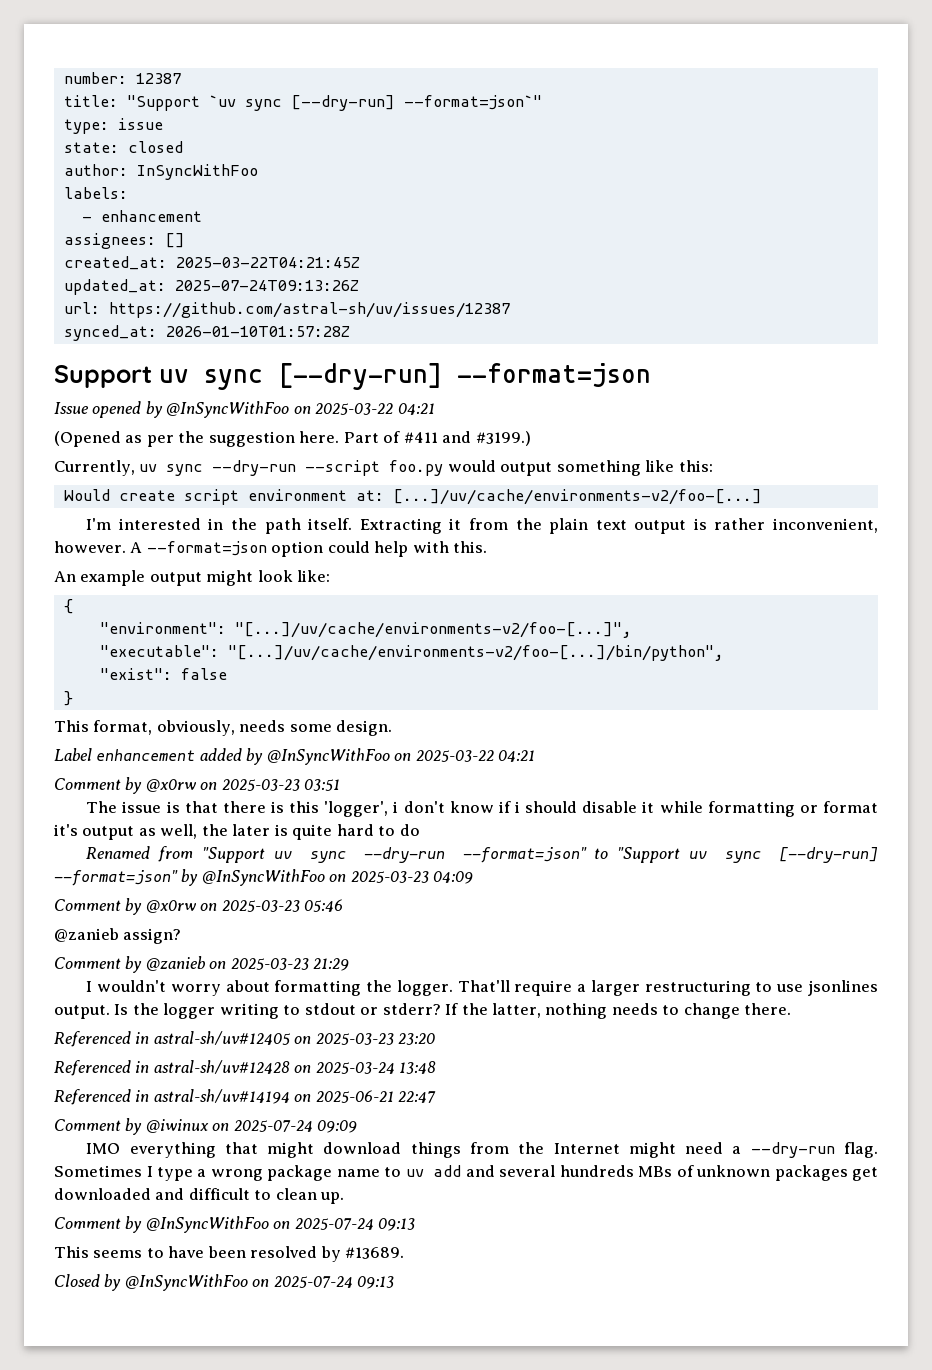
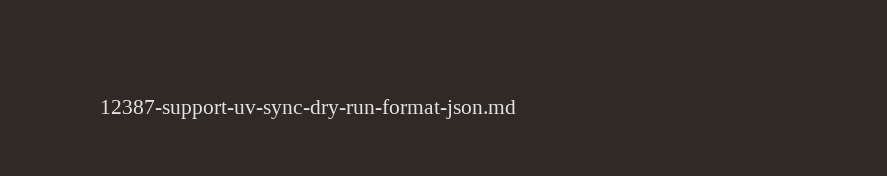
[63,72,181,84] [63,95,542,111] [63,118,163,134] [63,141,183,153] [63,164,258,180] [63,187,128,199] [81,210,202,222] [63,233,185,249] [63,256,360,270] [63,279,359,295] [63,302,510,318] [63,325,350,341] [54,363,651,390] [54,401,435,418] [54,431,531,447] [54,460,713,476] [63,489,762,505] [86,518,878,534] [54,541,488,557] [54,570,331,586] [63,599,73,614] [99,622,632,638] [99,645,724,661] [99,668,227,680] [63,691,73,706] [54,720,393,736] [54,748,536,765] [54,777,341,794] [86,801,879,817] [54,824,420,840] [86,846,879,863] [54,869,474,886] [54,898,344,915] [54,928,182,944] [54,956,350,973] [86,980,879,996] [54,1003,792,1019] [54,1031,436,1047] [54,1060,437,1076] [54,1089,437,1105] [54,1118,358,1135] [86,1142,879,1158] [54,1165,879,1181] [54,1188,345,1204] [54,1216,416,1233] [54,1246,405,1262] [54,1274,395,1291] number: 12387 // title: "Support `uv sync [--dry-run] --format=json`" // type: issue // state: closed // author: InSyncWithFoo // labels: // - enhancement // assignees: [] // created_at: 2025-03-22T04:21:45Z // updated_at: 2025-07-24T09:13:26Z // url: https://github.com/astral-sh/uv/issues/12387 // synced_at: 2026-01-10T01:57:28Z // Support uv sync [--dry-run] --format=json // Issue opened by @InSyncWithFoo on 2025-03-22 04:21 // (Opened as per the suggestion here. Part of #411 and #3199.) // Currently, uv sync --dry-run --script foo.py would output something like this: // Would create script environment at: [...]/uv/cache/environments-v2/foo-[...] // I'm interested in the path itself. Extracting it from the plain text output is rather inconvenient, however. A --format=json option could help with this. // An example output might look like: // { // "environment": "[...]/uv/cache/environments-v2/foo-[...]", // "executable": "[...]/uv/cache/environments-v2/foo-[...]/bin/python", // "exist": false // } // This format, obviously, needs some design. // Label enhancement added by @InSyncWithFoo on 2025-03-22 04:21 // Comment by @x0rw on 2025-03-23 03:51 // The issue is that there is this 'logger', i don't know if i should disable it while formatting or format it's output as well, the later is quite hard to do // Renamed from "Support uv sync --dry-run --format=json" to "Support uv sync [--dry-run] --format=json" by @InSyncWithFoo on 2025-03-23 04:09 // Comment by @x0rw on 2025-03-23 05:46 // @zanieb assign? // Comment by @zanieb on 2025-03-23 21:29 // I wouldn't worry about formatting the logger. That'll require a larger restructuring to use jsonlines output. Is the logger writing to stdout or stderr? If the latter, nothing needs to change there. // Referenced in astral-sh/uv#12405 on 2025-03-23 23:20 // Referenced in astral-sh/uv#12428 on 2025-03-24 13:48 // Referenced in astral-sh/uv#14194 on 2025-06-21 22:47 // Comment by @iwinux on 2025-07-24 09:09 // IMO everything that might download things from the Internet might need a --dry-run flag. Sometimes I type a wrong package name to uv add and several hundreds MBs of unknown packages get downloaded and difficult to clean up. // Comment by @InSyncWithFoo on 2025-07-24 09:13 // This seems to have been resolved by #13689. // Closed by @InSyncWithFoo on 2025-07-24 09:13 -> [100,99,516,119] 12387-support-uv-sync-dry-run-format-json.md

